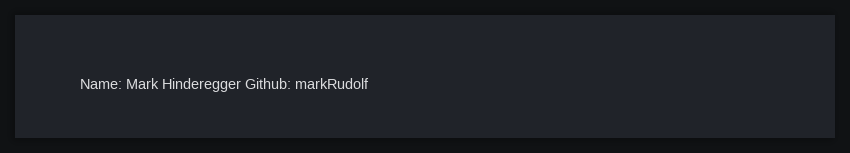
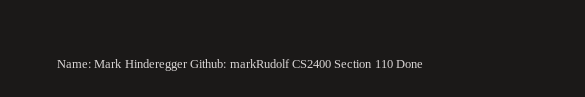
(369, 83) none -> [291,60,423,68] CS2400 Section 110 Done

